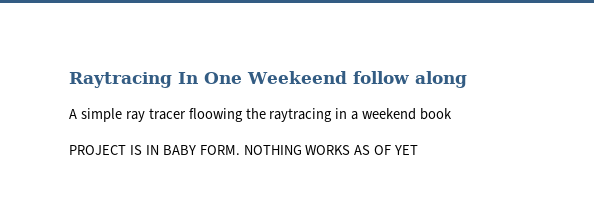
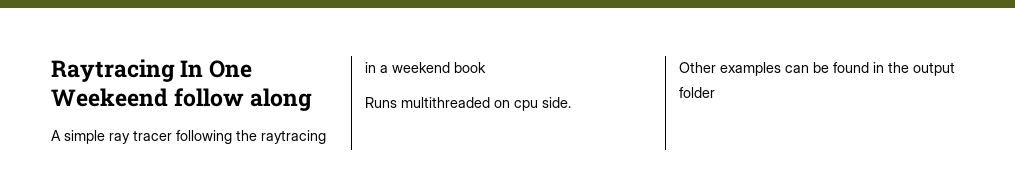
[188,108,243,122] floowing -> [176,130,232,144] following
[69,145,419,155] PROJECT IS IN BABY FORM. NOTHING WORKS AS OF YET -> [365,97,571,111] [679,62,955,76] [679,87,715,98] Runs multithreaded on cpu side. // Other examples can be found in the output folder

